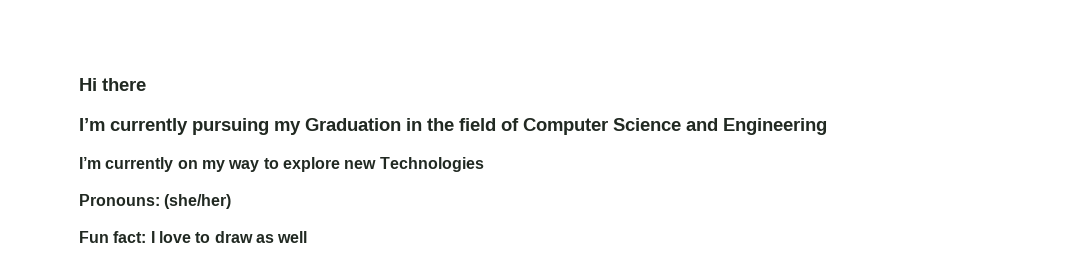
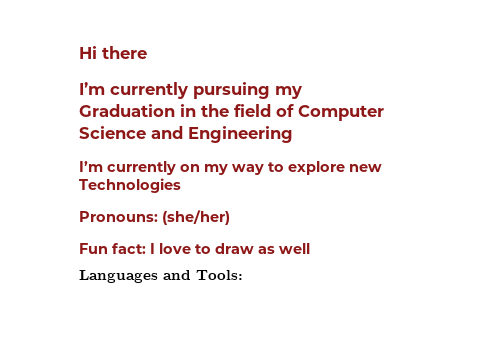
(308, 237) none -> [79,270,243,283] // Languages and Tools:

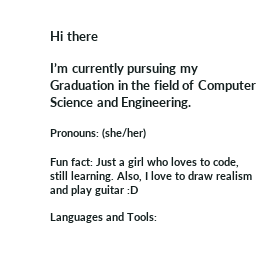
[188,126,293,143] [79,161,382,175] [79,178,181,193] [79,210,230,225] [79,243,310,254] Engineering // I’m currently on my way to explore new Technologies // Pronouns: (she/her) // Fun fact: I love to draw as well -> [121,97,192,109] [50,128,146,139] [50,157,239,168] [50,171,252,182] [50,185,138,196] Engineering. // Pronouns: (she/her) // Fun fact: Just a girl who loves to code, still learning. Also, I love to draw realism and play guitar :D

